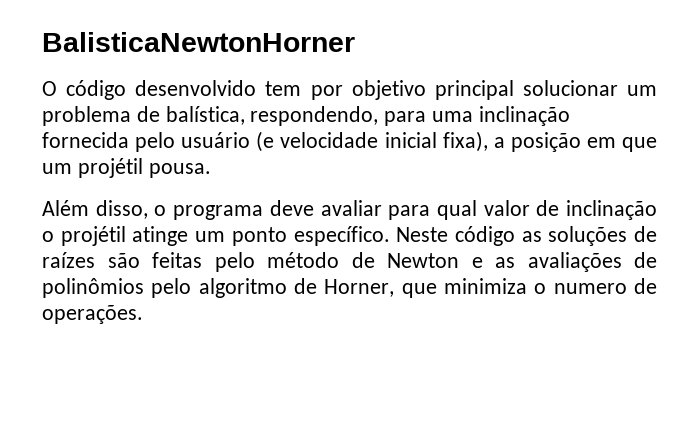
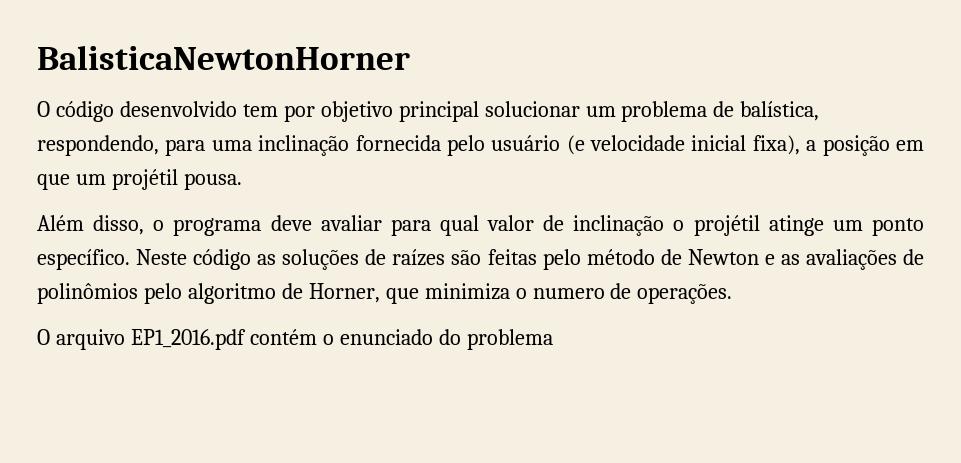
(143, 314) none -> [37,329,553,350] // O arquivo EP1_2016.pdf contém o enunciado do problema

